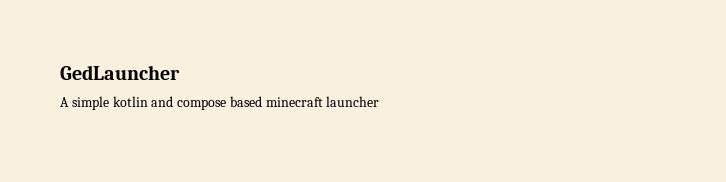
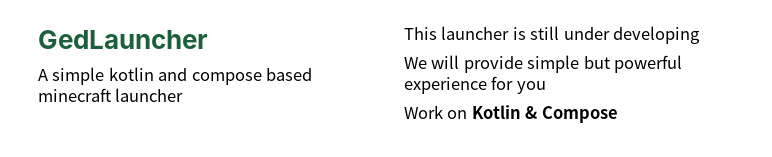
(380, 101) none -> [404,26,701,44] [404,55,683,73] [404,76,546,94] [404,105,618,123] // This launcher is still under developing // We will provide simple but powerful experience for you // Work on Kotlin & Compose

